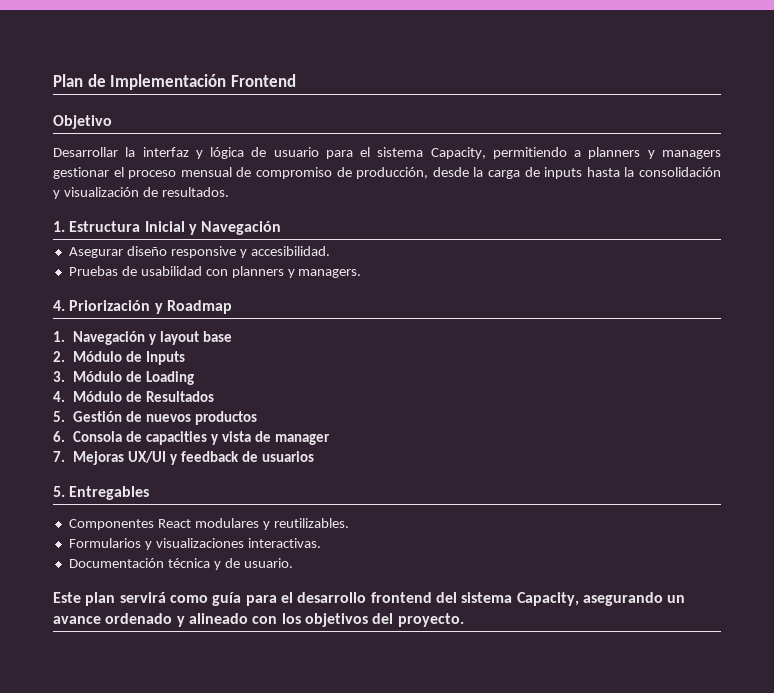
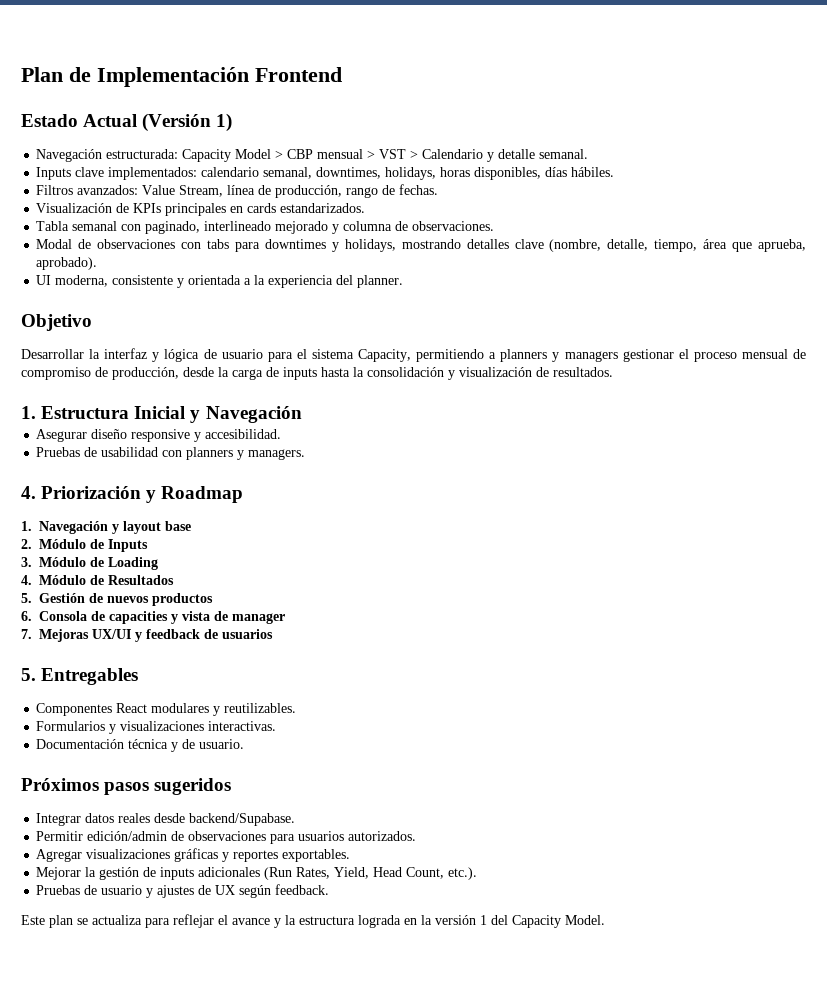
(296, 80) none -> [21,113,233,132] [36,149,589,162] [36,167,615,180] [36,184,439,198] [36,203,366,216] [36,221,495,234] [36,239,806,252] [36,257,98,270] [36,275,404,288] // Estado Actual (Versión 1) // Navegación estructurada: Capacity Model > CBP mensual > VST > Calendario y detalle semanal. // Inputs clave implementados: calendario semanal, downtimes, holidays, horas disponibles, días hábiles. // Filtros avanzados: Value Stream, línea de producción, rango de fechas. // Visualización de KPIs principales en cards estandarizados. // Tabla semanal con paginado, interlineado mejorado y columna de observaciones. // Modal de observaciones con tabs para downtimes y holidays, mostrando detalles clave (nombre, detalle, tiempo, área que aprueba, aprobado). // UI moderna, consistente y orientada a la experiencia del planner.
[53,592,686,606] [53,613,464,627] Este plan servirá como guía para el desarrollo frontend del sistema Capacity, asegurando un avance ordenado y alineado con los objetivos del proyecto. -> [21,778,232,795] [36,813,296,826] [36,831,417,844] [36,848,351,862] [36,867,478,880] [36,884,330,898] [21,914,605,928] Próximos pasos sugeridos // Integrar datos reales desde backend/Supabase. // Permitir edición/admin de observaciones para usuarios autorizados. // Agregar visualizaciones gráficas y reportes exportables. // Mejorar la gestión de inputs adicionales (Run Rates, Yield, Head Count, etc.). // Pruebas de usuario y ajustes de UX según feedback. // Este plan se actualiza para reflejar el avance y la estructura lograda en la versión 1 del Capacity Model.

